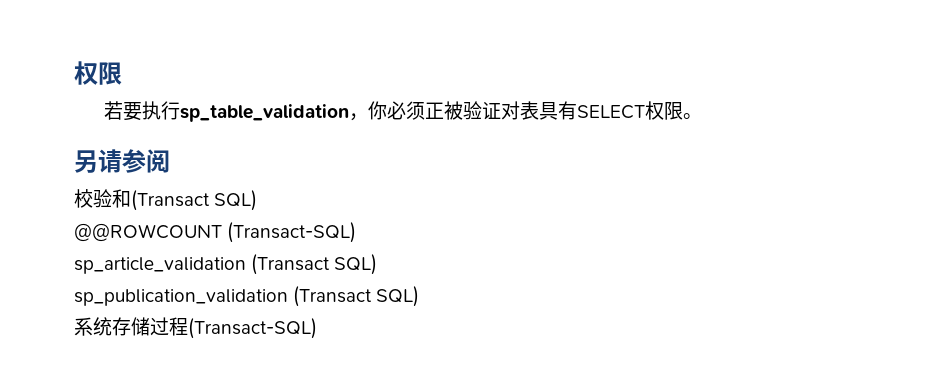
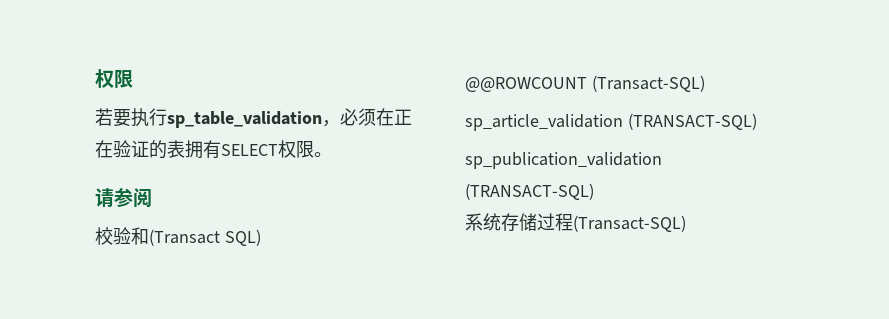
[368,101,559,120] 你必须正被验证对表具 -> [340,108,412,126] [95,140,203,159] 必须在正在验证的表拥
[74,150,98,173] 另 -> (332, 154) none
[251,254,378,275] (Transact SQL) -> [627,113,757,130] (TRANSACT-SQL)
[293,286,420,307] (Transact SQL) -> [465,183,594,200] (TRANSACT-SQL)

